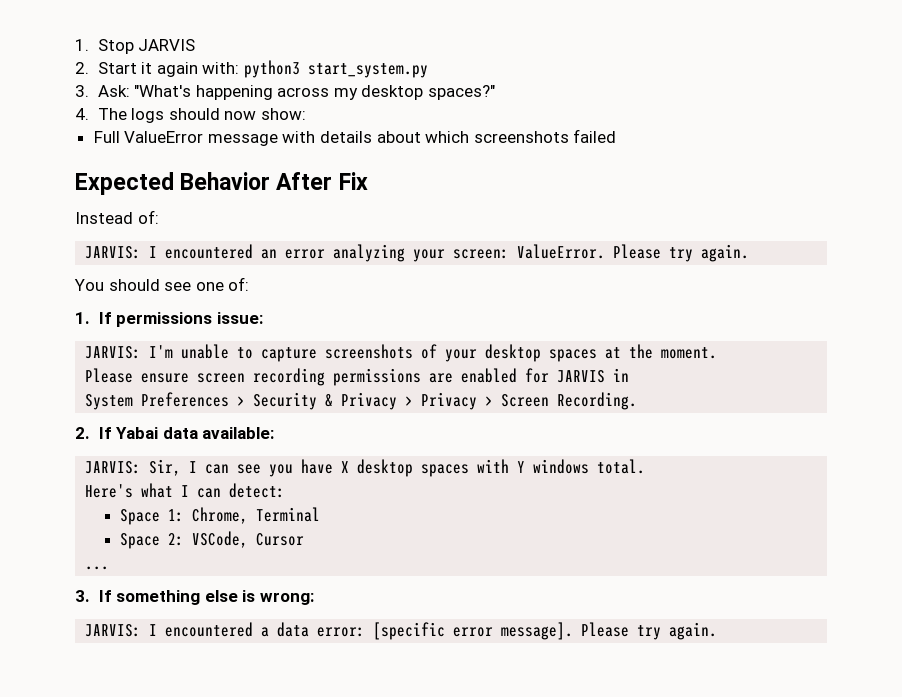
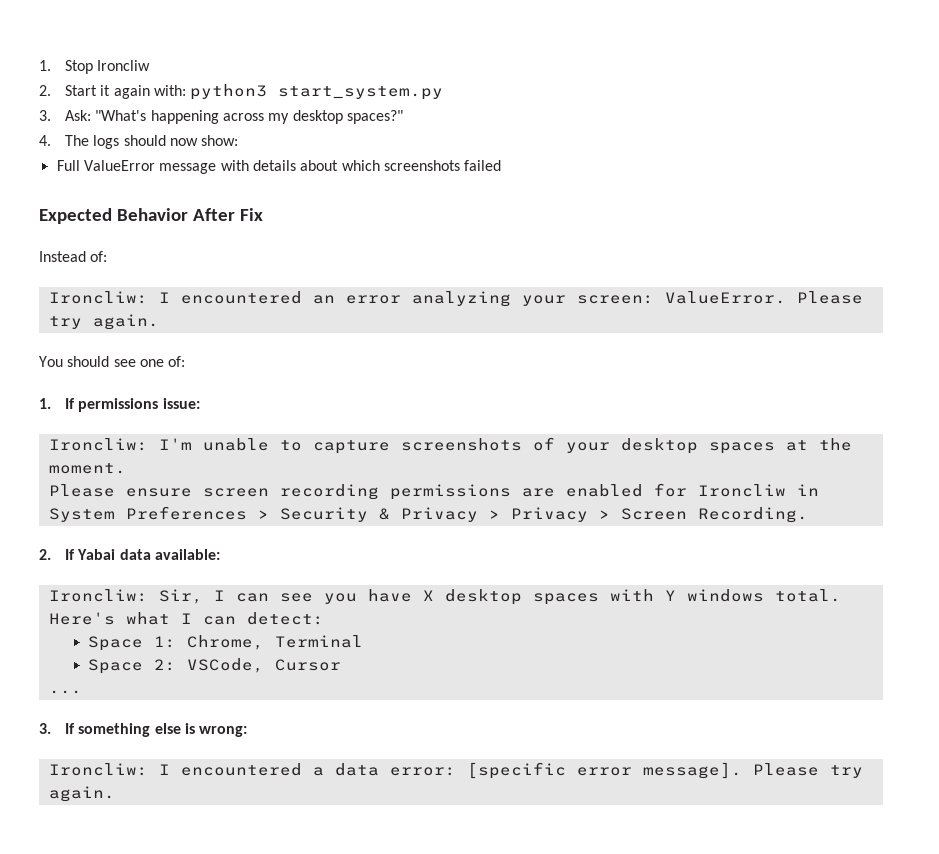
[138,39,196,51] JARVIS -> [97,60,151,71] Ironcliw
[85,246,142,259] JARVIS: -> [48,291,148,304] Ironcliw:
[85,346,142,359] JARVIS: -> [48,438,148,451] Ironcliw:
[557,370,606,383] JARVIS -> [697,484,786,497] Ironcliw
[85,461,142,474] JARVIS: -> [48,589,148,602] Ironcliw:
[85,624,142,637] JARVIS: -> [48,763,148,776] Ironcliw:

